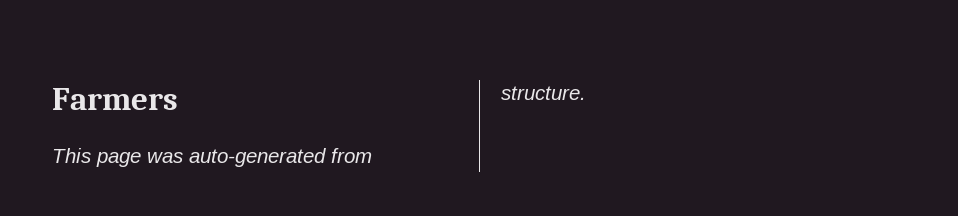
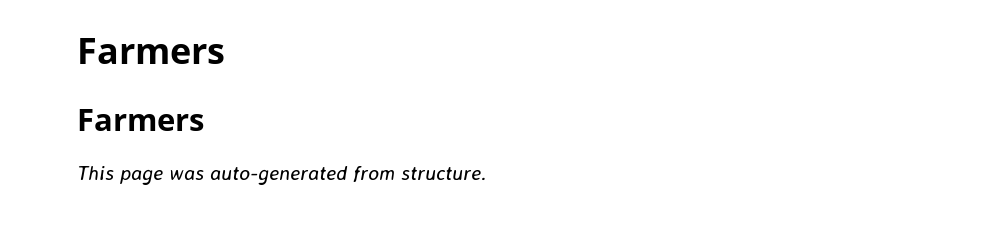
[52,88,178,110] Farmers -> [77,38,225,64] [77,109,204,131] Farmers // Farmers

